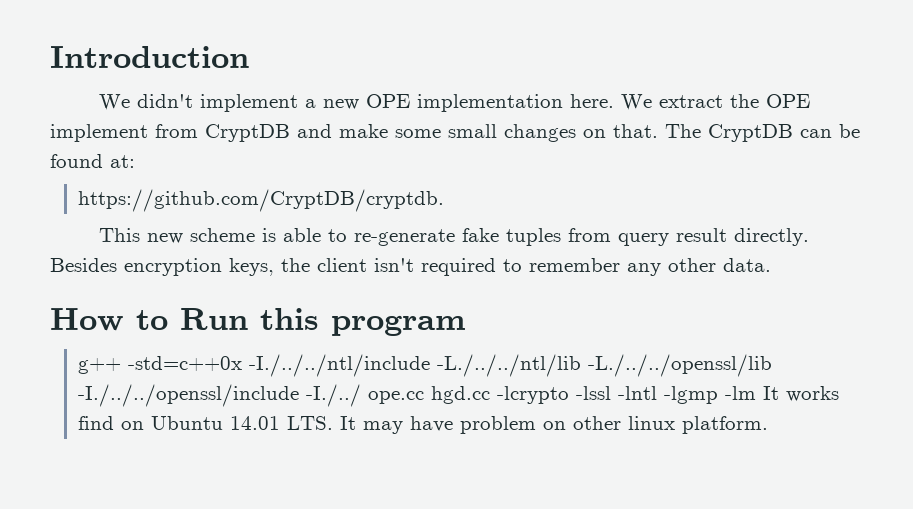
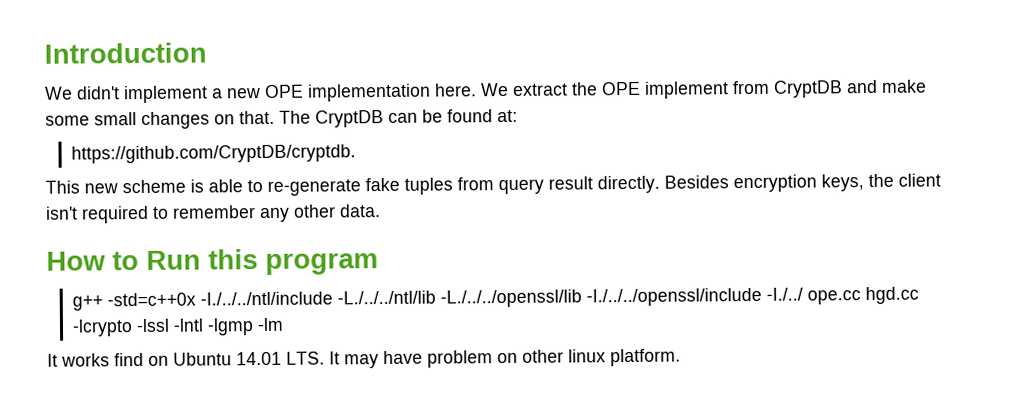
(757, 393) none -> (284, 324) //

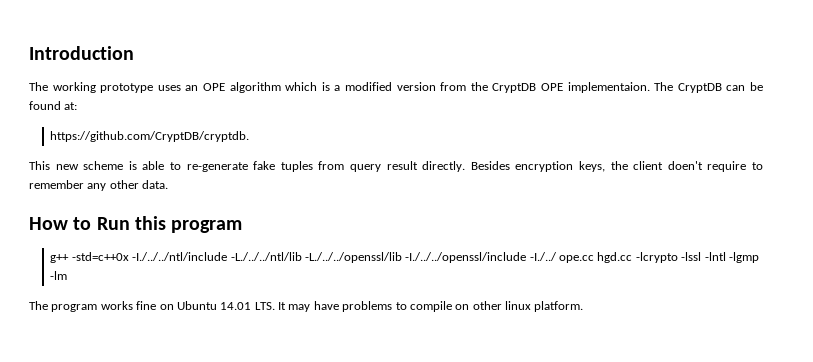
[45,79,927,104] [45,110,275,129] We didn't implement a new OPE implementation here. We extract the OPE implement from CryptDB and make some small changes on that. -> [29,82,650,93] The working prototype uses an OPE algorithm which is a modified version from the CryptDB OPE implementaion.
[46,205,149,224] isn't required -> [667,161,747,172] doen't require
[47,352,144,367] It works find -> [29,301,157,312] The program works fine
[427,350,493,368] problem -> [342,301,452,312] problems to compile

